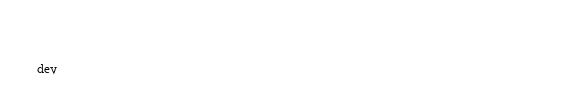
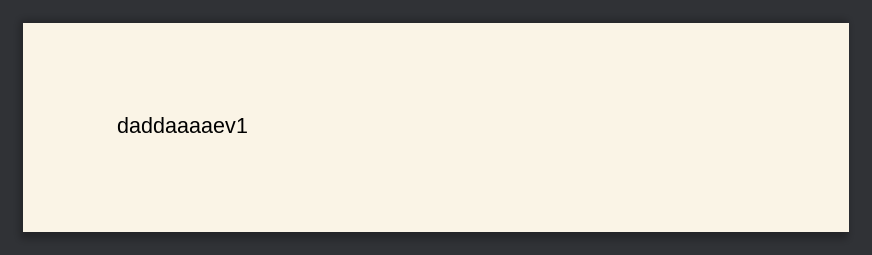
[37,64,57,75] dev -> [117,117,248,133] daddaaaaev1

